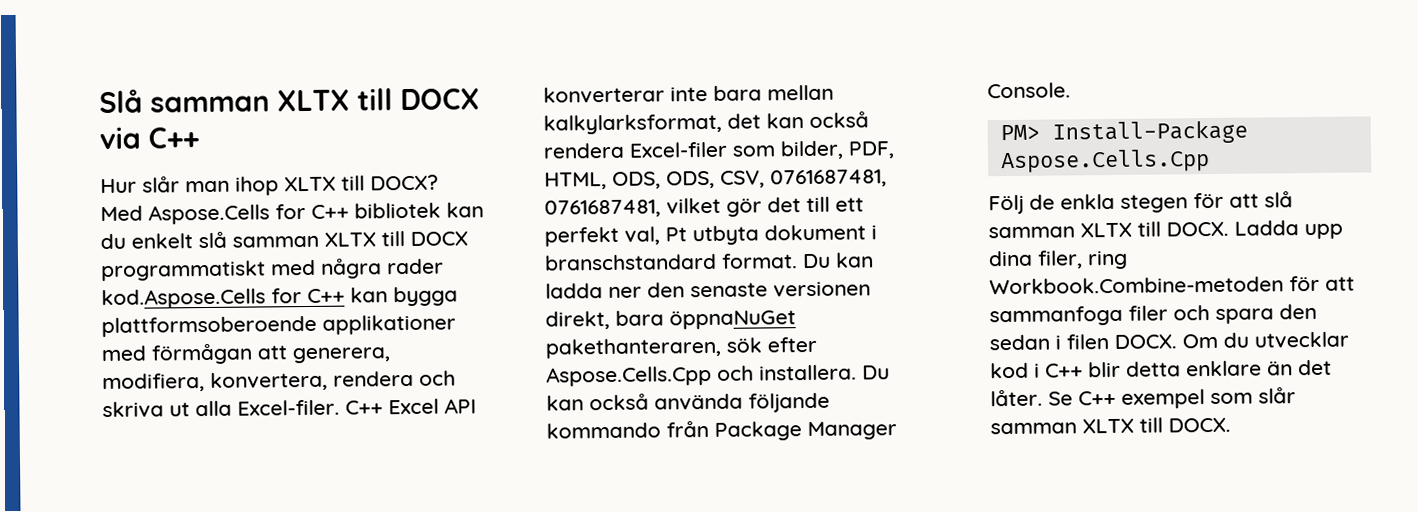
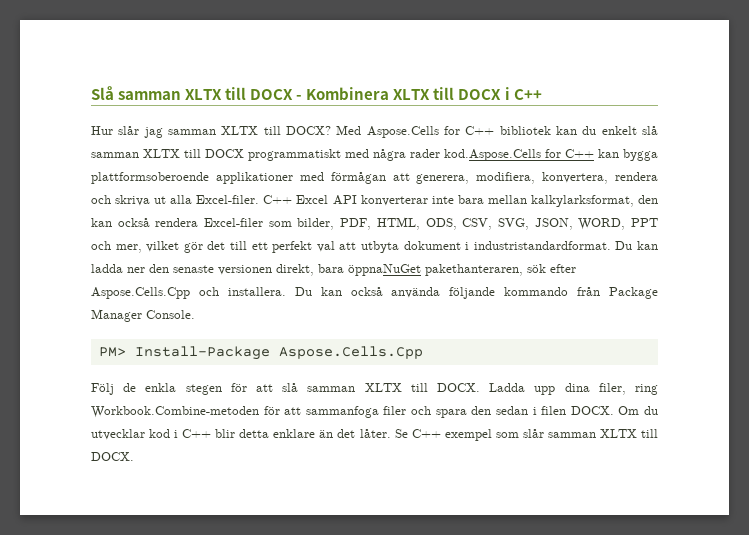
[99,126,141,150] via -> [296,87,510,100] - Kombinera XLTX till DOCX i
[185,176,279,196] man ihop -> [143,127,216,138] jag samman
[727,113,761,129] det -> [638,195,659,204] den
[666,169,887,189] [544,199,661,218] ODS, CSV, 0761687481, 0761687481, -> [462,218,658,230] [91,241,142,253] CSV, SVG, JSON, WORD, PPT och mer,
[624,226,687,245] val, Pt -> [316,241,357,252] val att
[544,253,798,271] branschstandard format. -> [473,241,611,250] industristandardformat.

